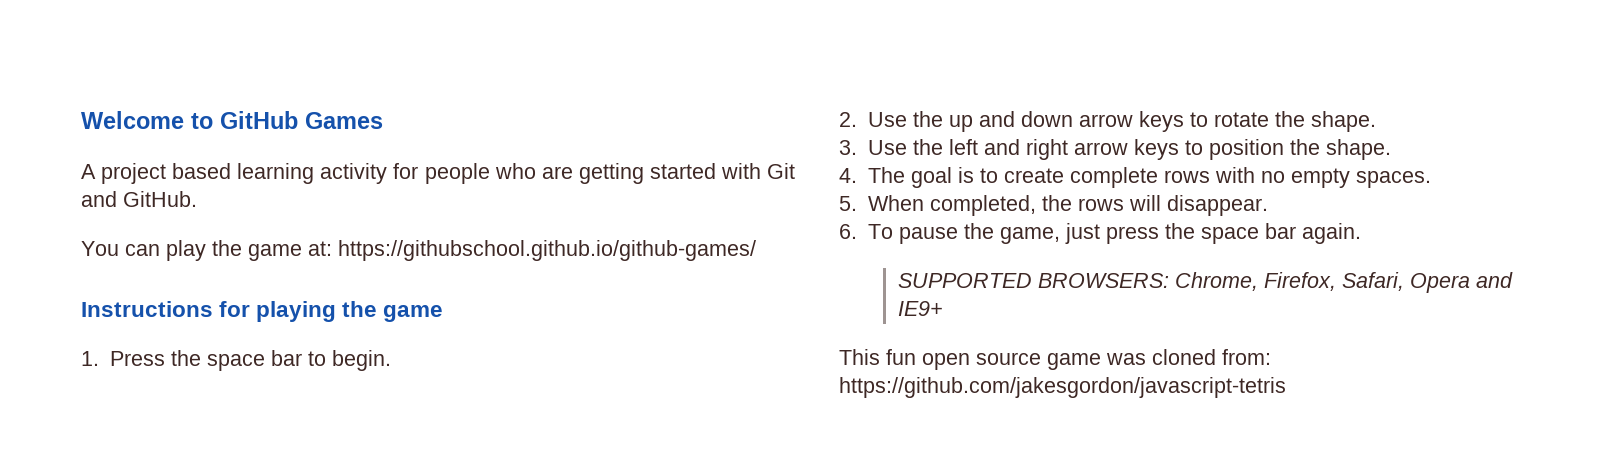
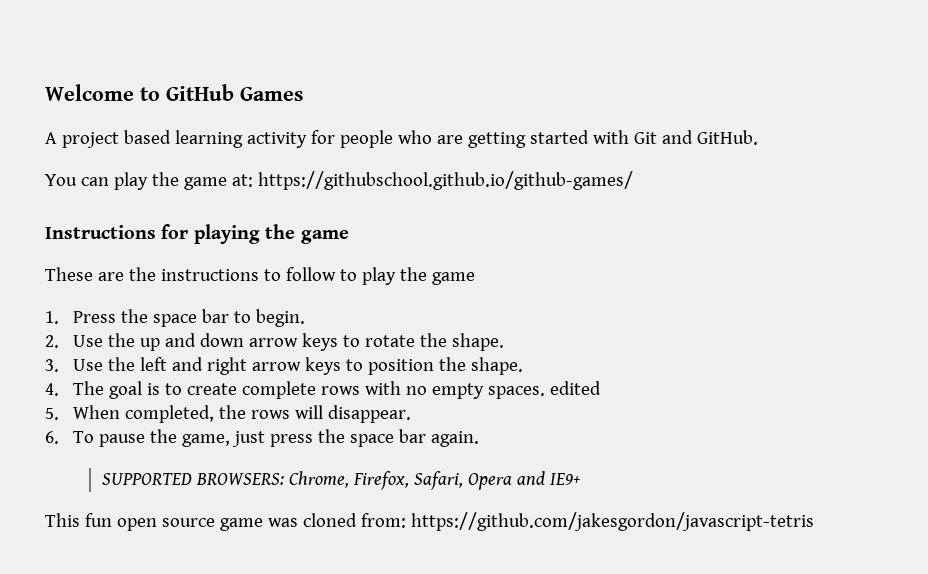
(444, 313) none -> [45,267,475,285] // These are the instructions to follow to play the game
(1432, 179) none -> [550,381,602,395] edited

